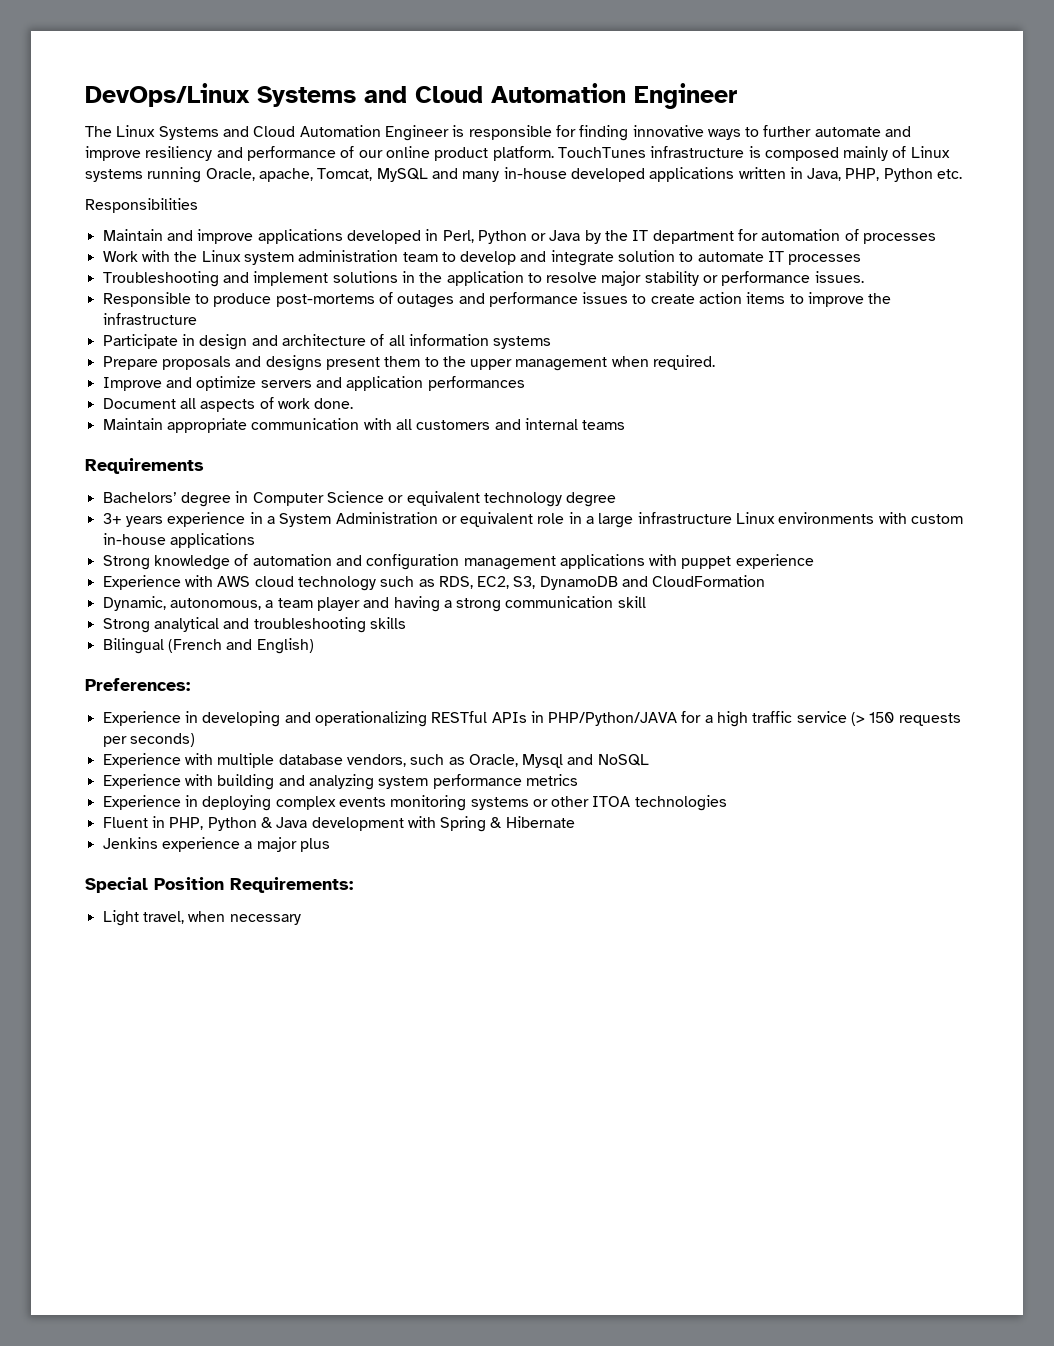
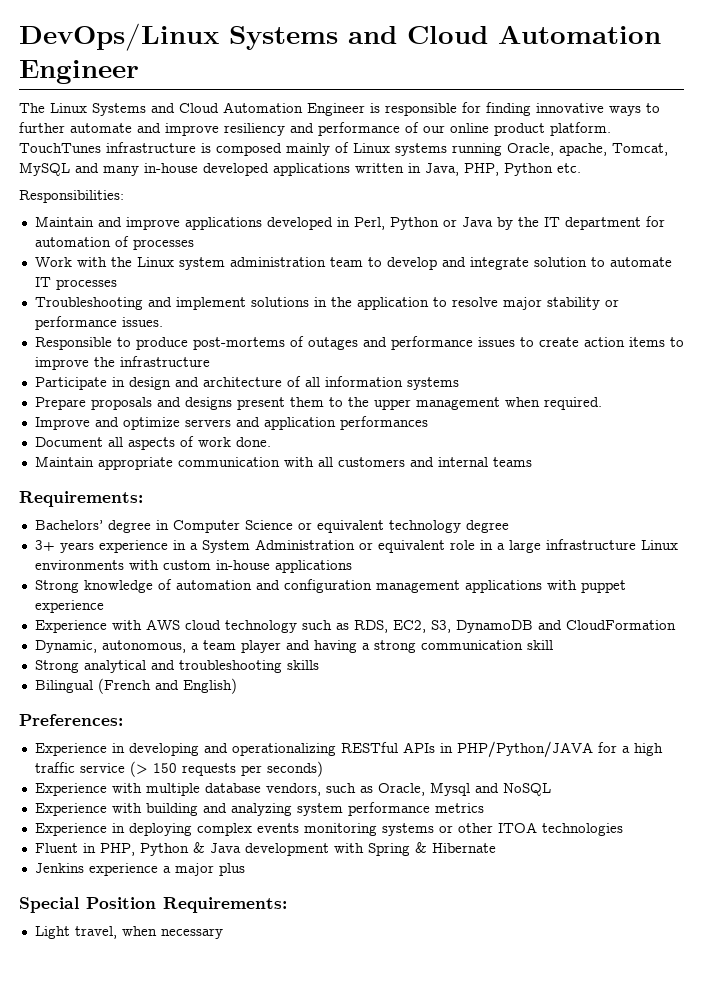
[85,198,198,213] Responsibilities -> [19,190,124,203] Responsibilities:
[85,458,204,474] Requirements -> [19,491,143,507] Requirements:

